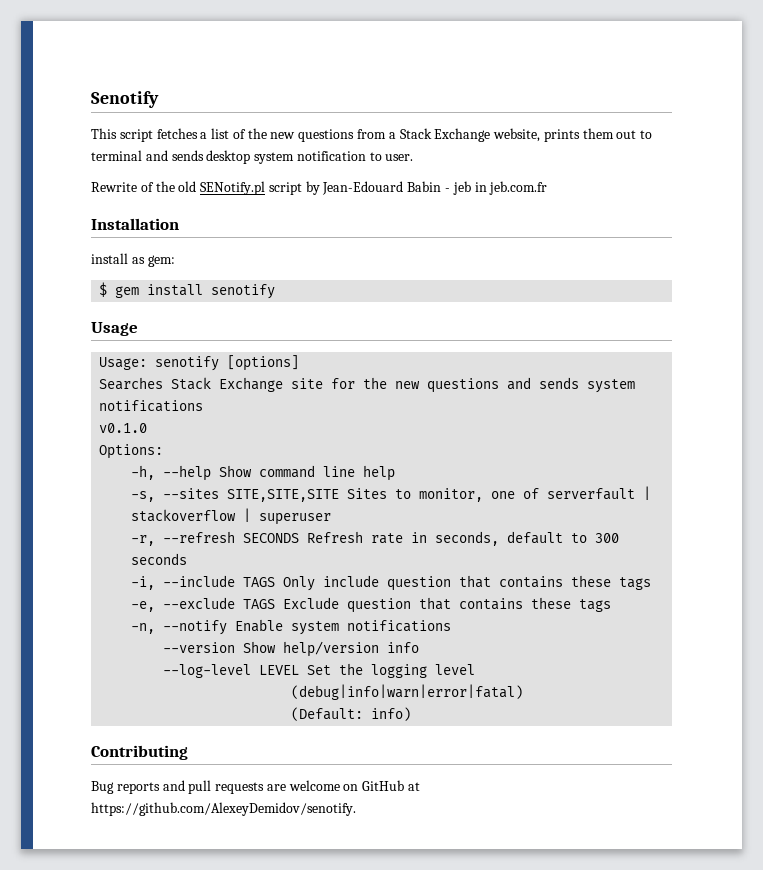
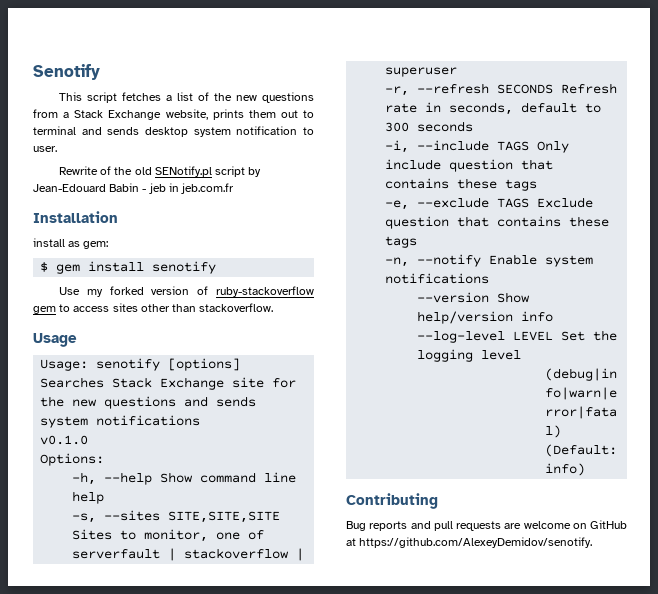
(276, 291) none -> [58,286,314,297] [33,303,274,314] // Use my forked version of ruby-stackoverflow gem to access sites other than stackoverflow.

